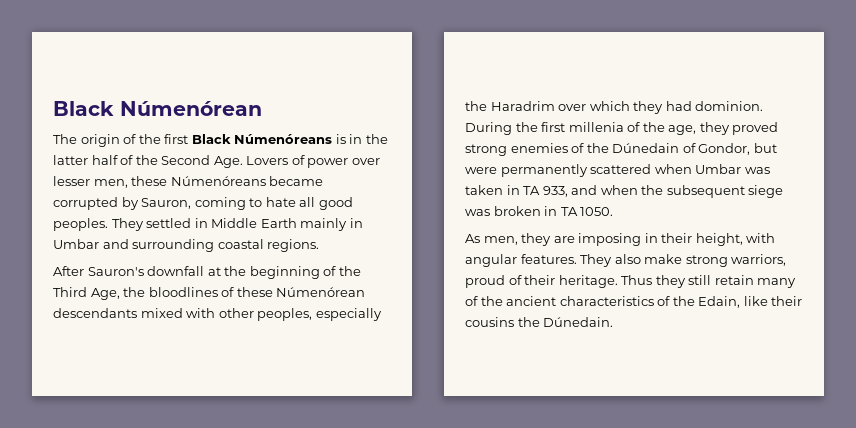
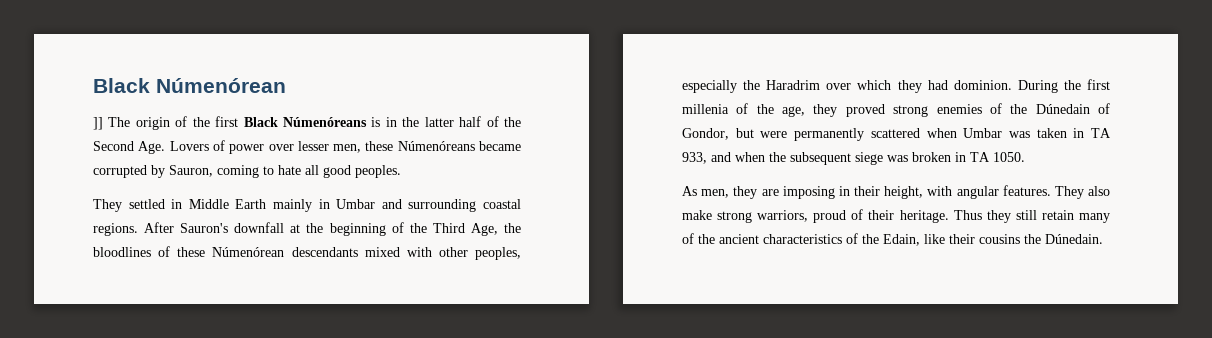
(262, 108) none -> [93,117,103,130] ]]
(108, 224) none -> (401, 171) //
(320, 245) // -> (138, 229) none

